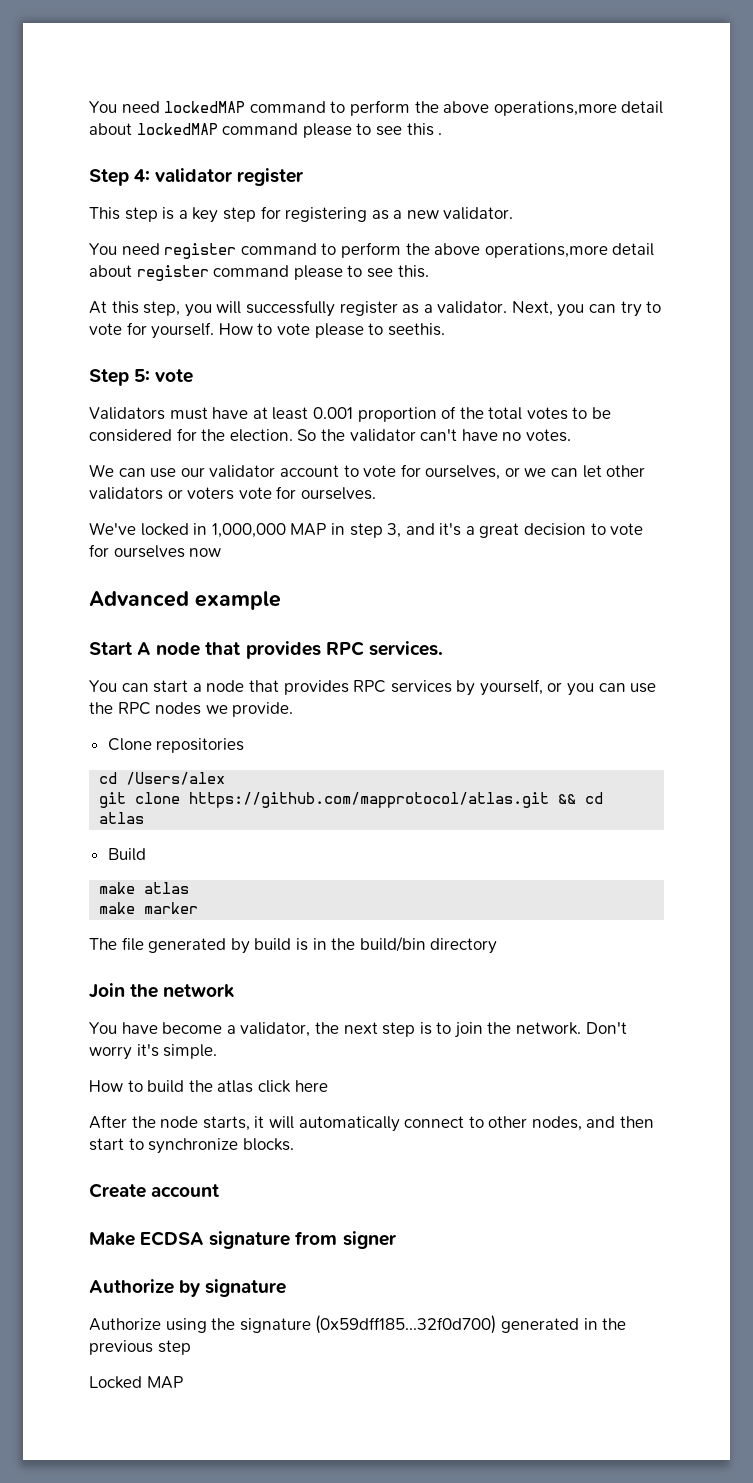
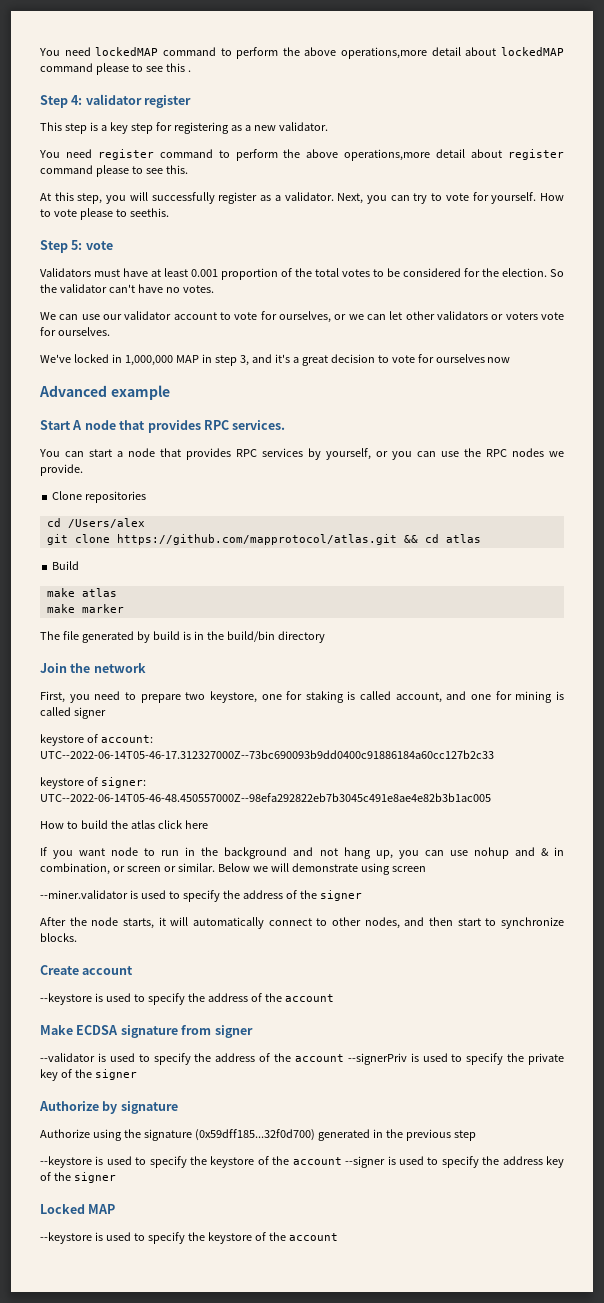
[89,1022,627,1038] [89,1044,218,1060] You have become a validator, the next step is to join the network. Don't worry it's simple. -> [40,691,564,703] [40,707,106,719] [40,734,153,746] [40,750,494,759] [40,777,146,789] [40,793,491,802] First, you need to prepare two keystore, one for staking is called account, and one for mining is called signer // keystore of account: UTC--2022-06-14T05-46-17.312327000Z--73bc690093b9dd0400c91886184a60cc127b2c33 // keystore of signer: UTC--2022-06-14T05-46-48.450557000Z--98efa292822eb7b3045c491e8ae4e82b3b1ac005
(328, 1086) none -> [40,847,564,859] [40,863,426,875] [40,890,362,902] // If you want node to run in the background and not hang up, you can use nohup and & in combination, or screen or similar. Below we will demonstrate using screen // --miner.validator is used to specify the address of the signer
(220, 1190) none -> [40,993,334,1005] // --keystore is used to specify the address of the account
(396, 1240) none -> [40,1053,564,1065] [40,1069,137,1081] // --validator is used to specify the address of the account --signerPriv is used to specify the private key of the signer
[89,1376,183,1389] Locked MAP -> [40,1156,565,1168] [40,1172,116,1183] [40,1204,116,1214] [40,1232,338,1244] --keystore is used to specify the keystore of the account --signer is used to specify the address key of the signer // Locked MAP // --keystore is used to specify the keystore of the account

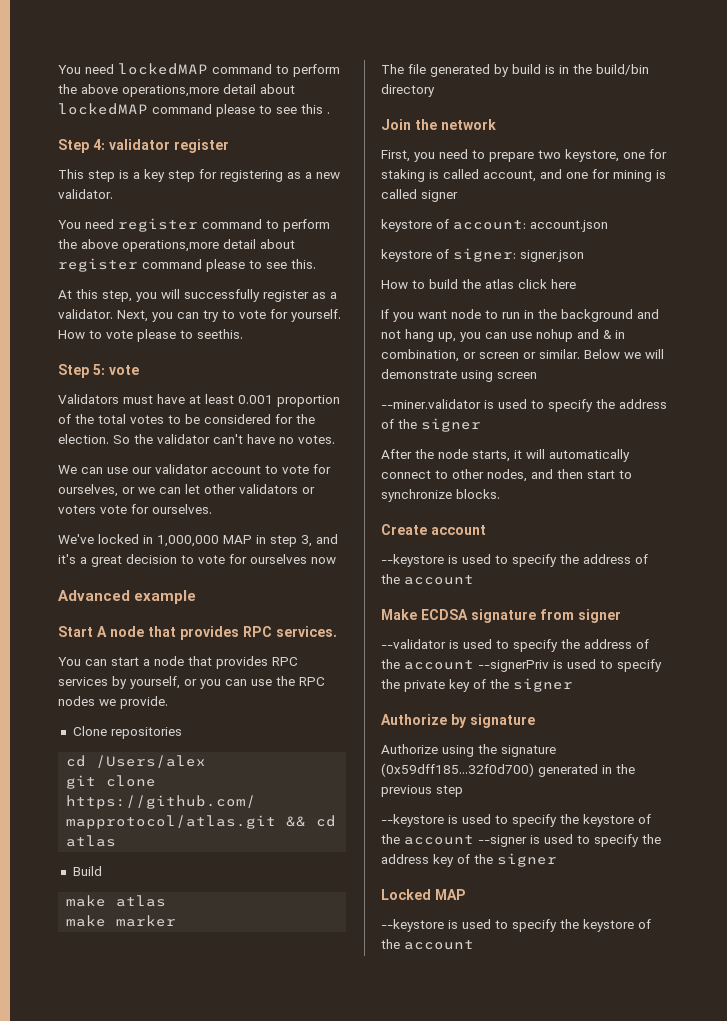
[40,750,494,759] UTC--2022-06-14T05-46-17.312327000Z--73bc690093b9dd0400c91886184a60cc127b2c33 -> [530,220,608,232] account.json
[40,793,491,802] UTC--2022-06-14T05-46-48.450557000Z--98efa292822eb7b3045c491e8ae4e82b3b1ac005 -> [520,250,584,262] signer.json

